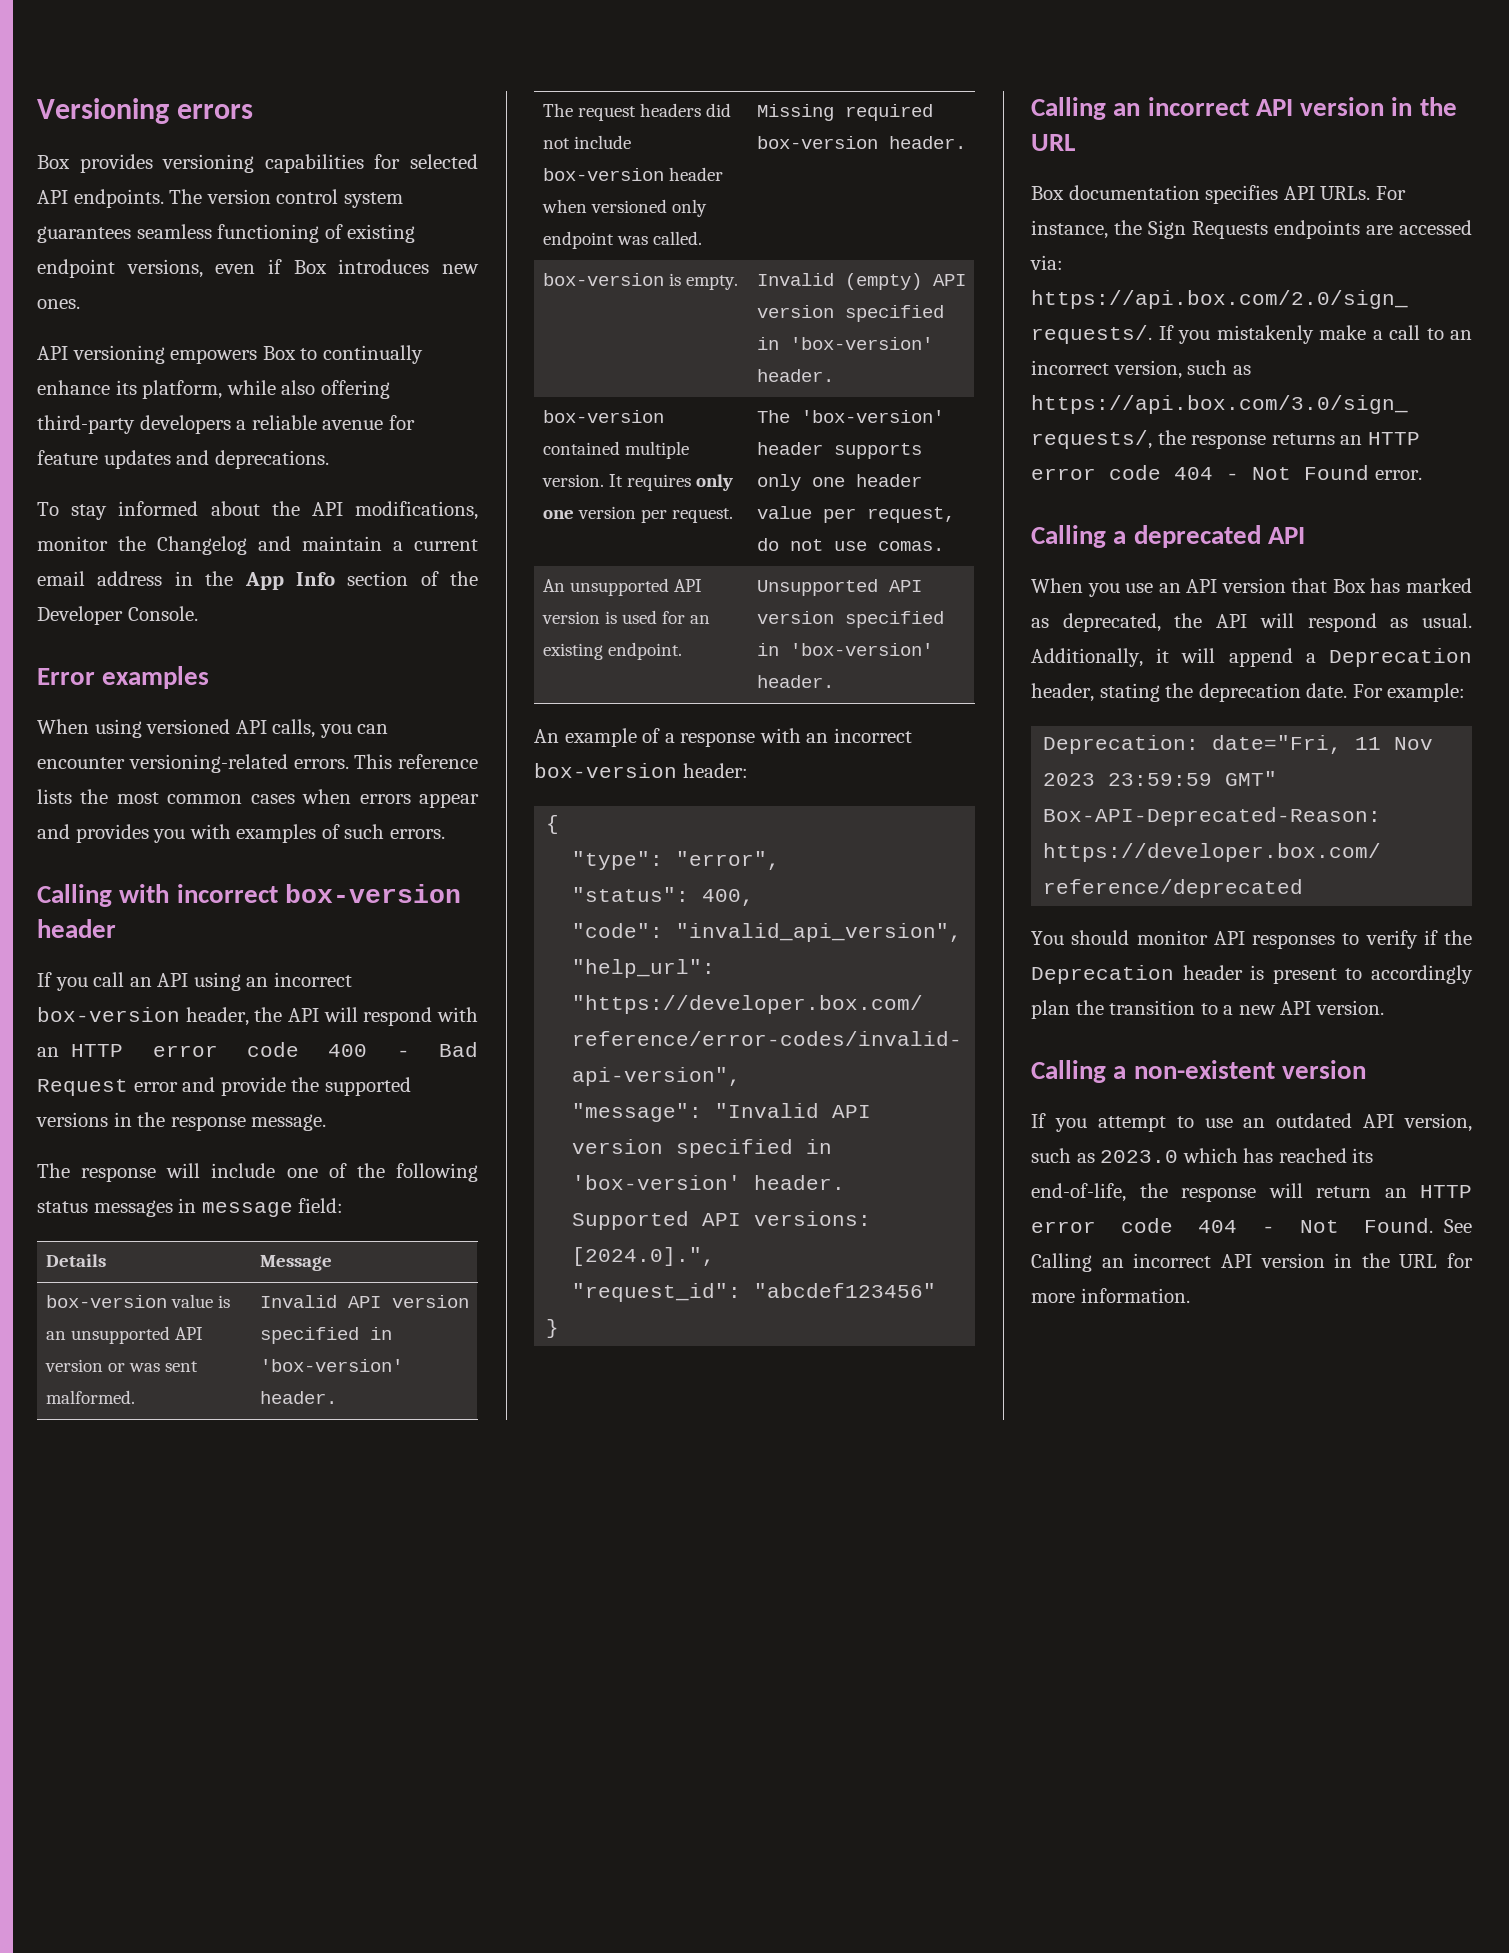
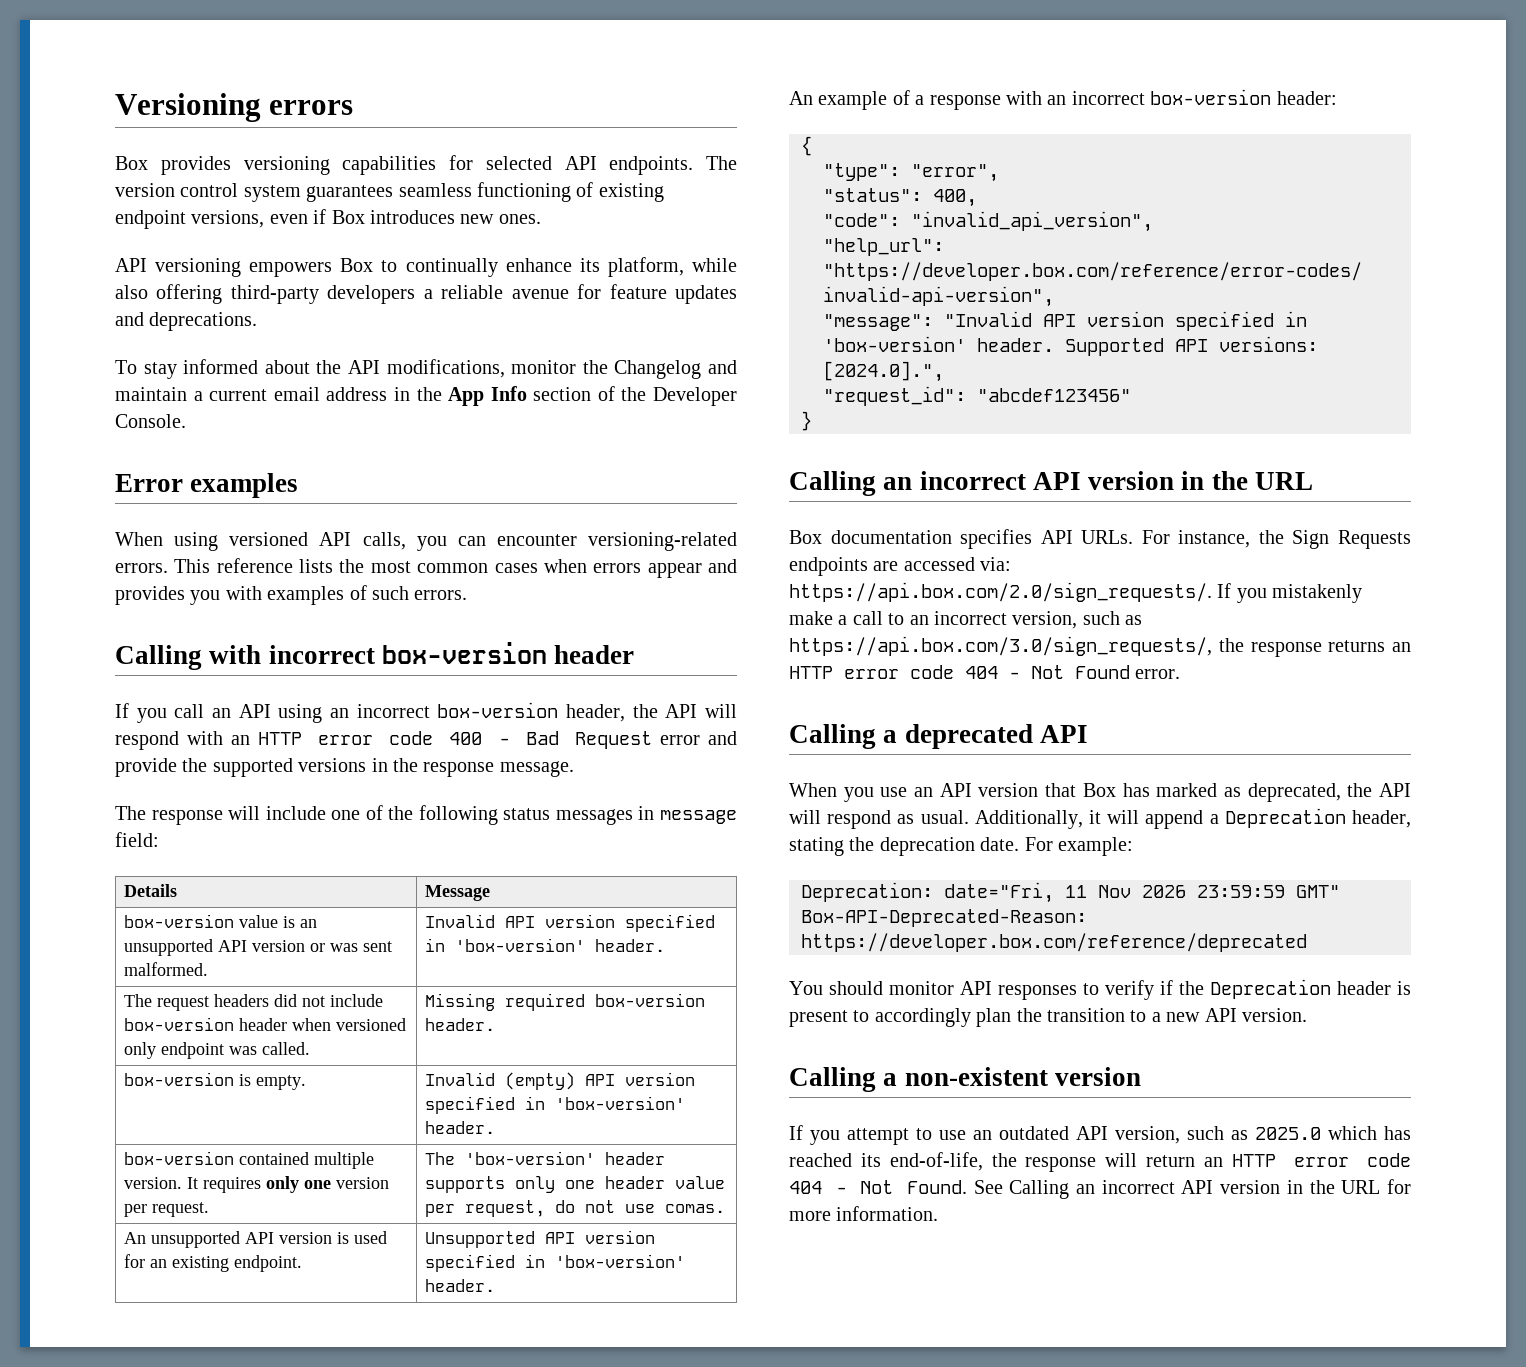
[1043,773,1096,786] 2023 -> [1142,885,1186,898] 2026
[1100,1150,1179,1163] 2023.0 -> [1255,1127,1321,1140] 2025.0

